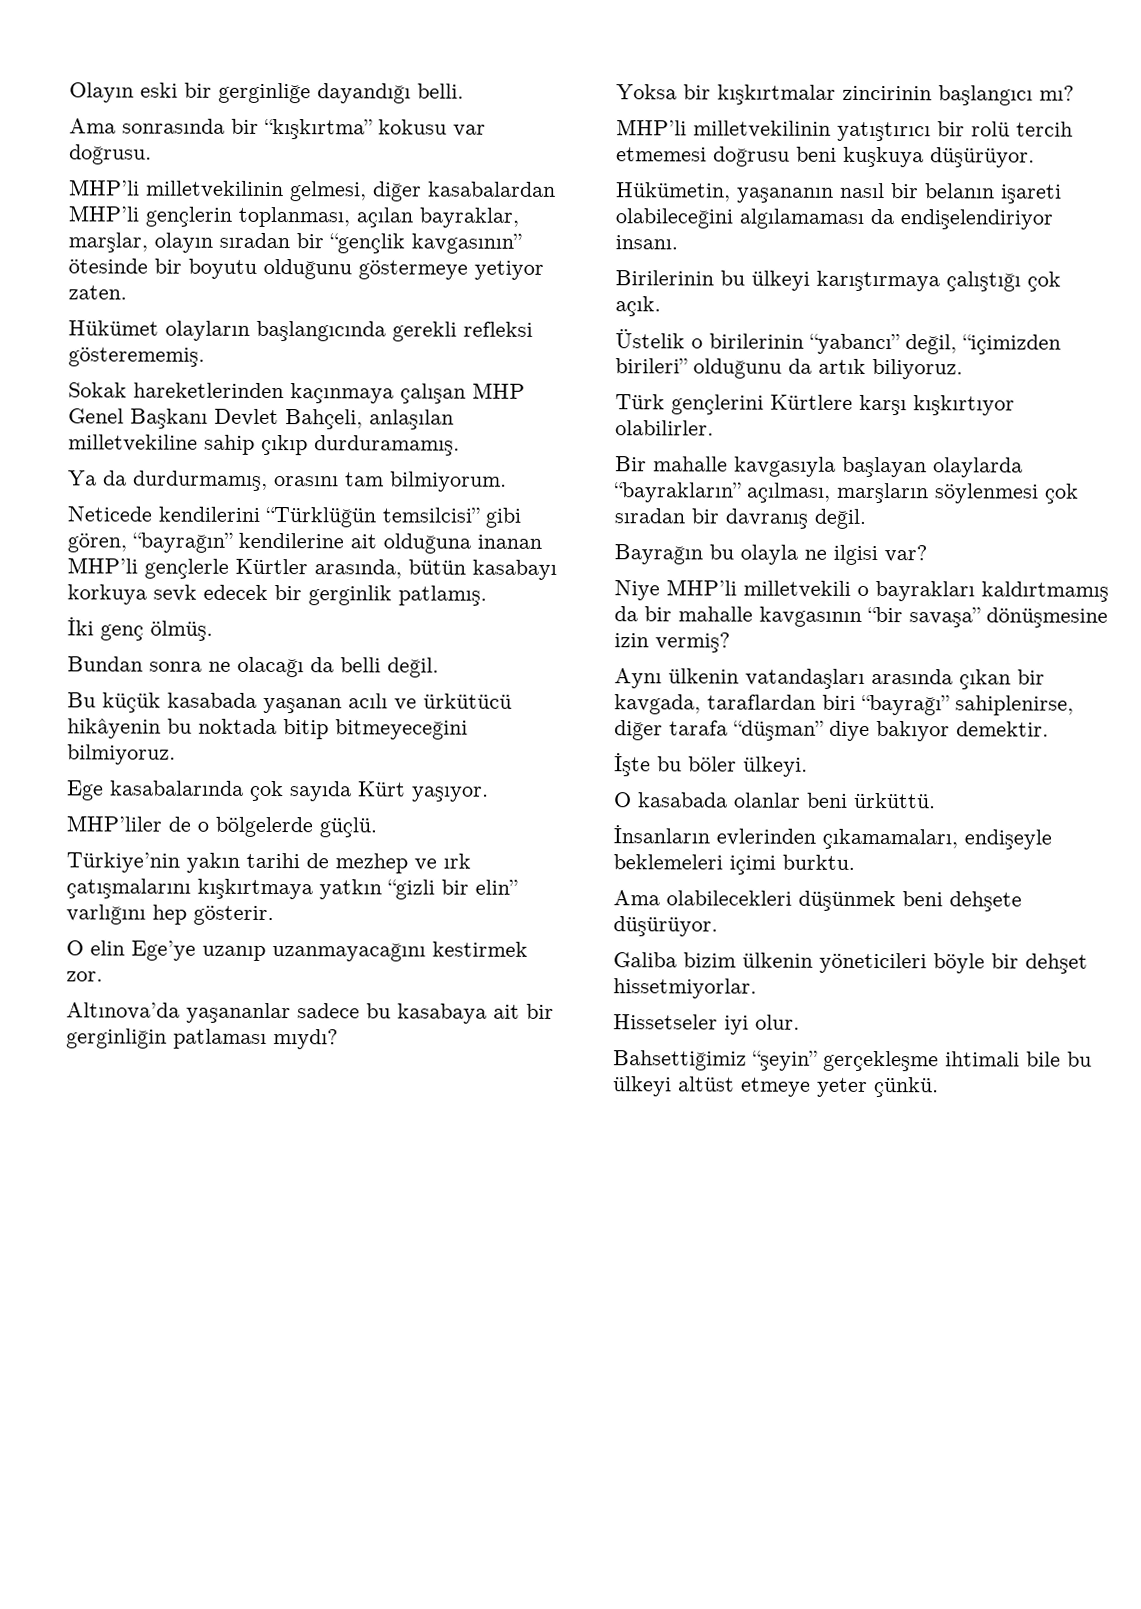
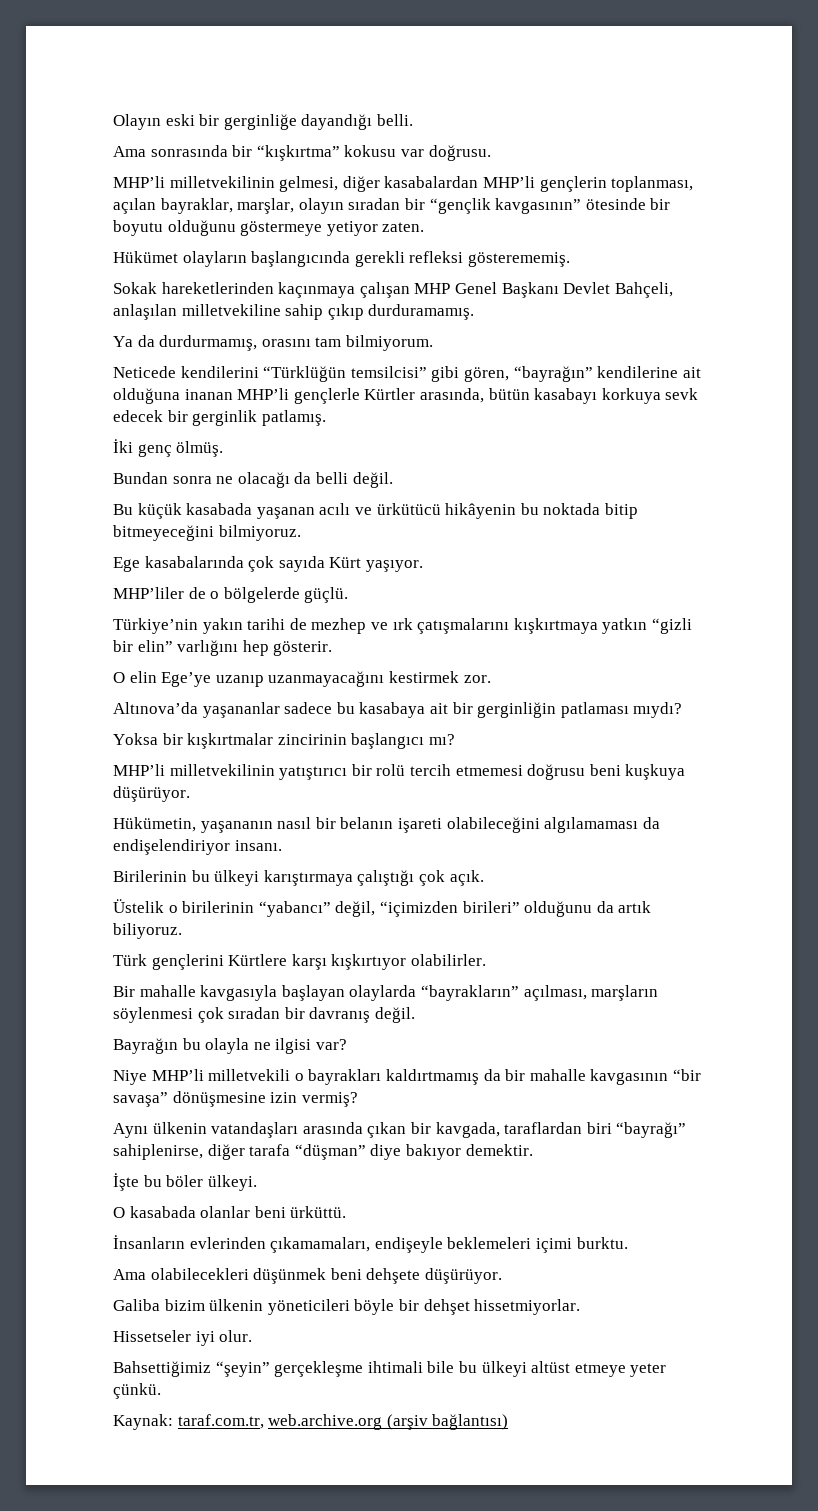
(939, 1087) none -> [113,1414,509,1430] // Kaynak: taraf.com.tr, web.archive.org (arşiv bağlantısı)

